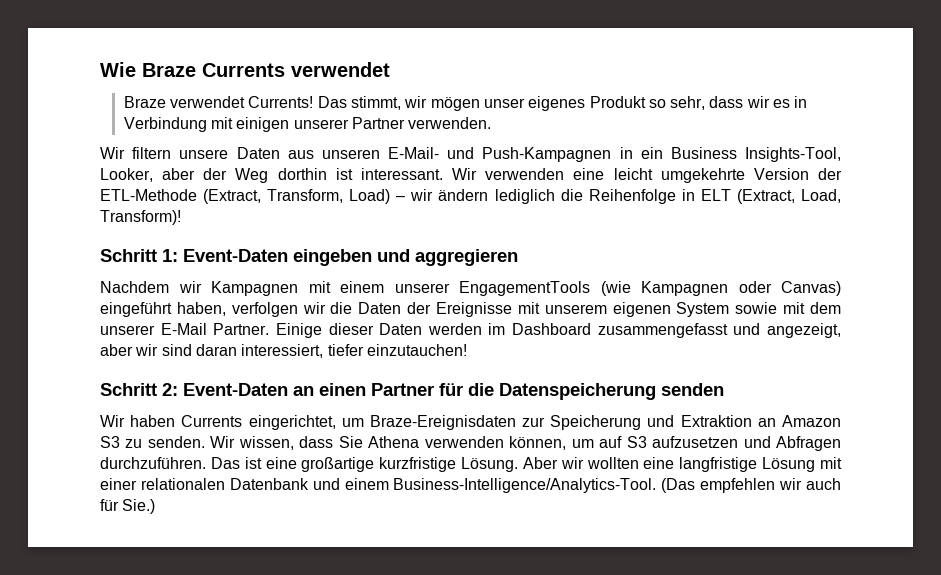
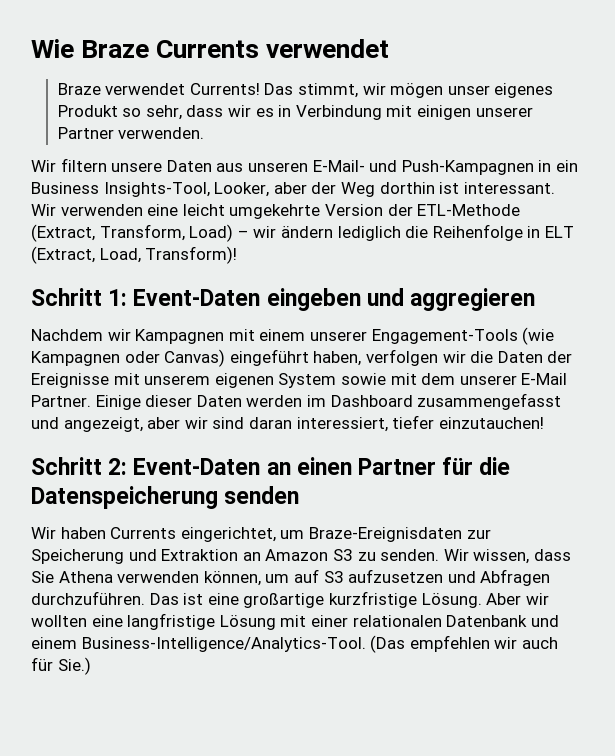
[459,281,590,296] EngagementTools -> [371,329,518,344] Engagement-Tools

